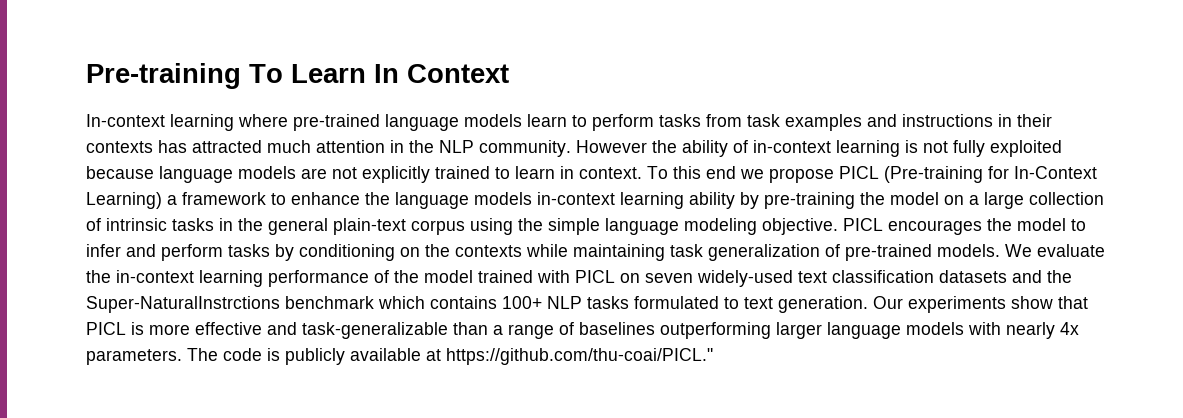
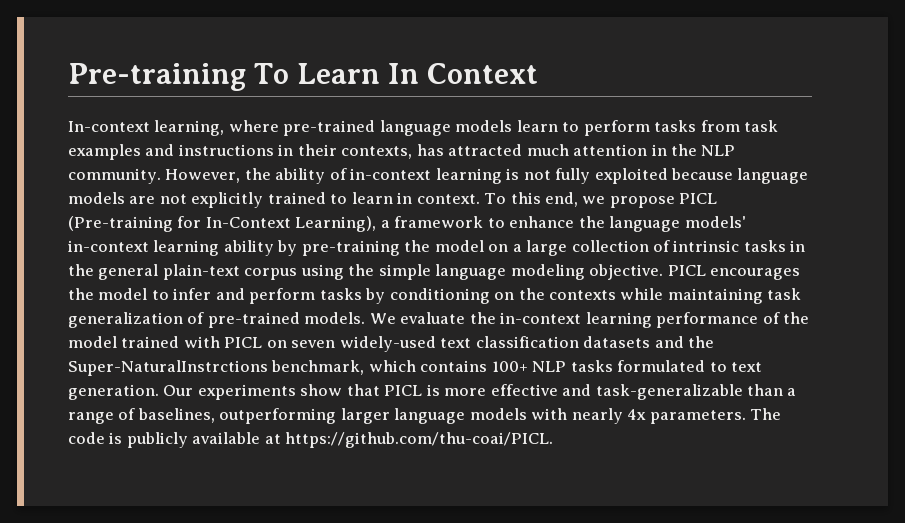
[170,114,234,131] learning -> [154,120,225,136] learning,
[86,141,153,153] contexts -> [341,146,413,159] contexts,
[576,140,647,153] However -> [165,169,241,183] However,
[706,166,736,179] end -> [544,192,578,207] end,
[86,192,162,209] Learning) -> [295,216,377,232] Learning),
[474,192,532,205] models -> [684,216,746,228] models'
[285,296,374,309] benchmark -> [271,360,365,375] benchmark,
[579,322,655,335] baselines -> [137,408,215,423] baselines,
[446,348,713,365] https://github.com/thu-coai/PICL." -> [285,432,554,448] https://github.com/thu-coai/PICL.

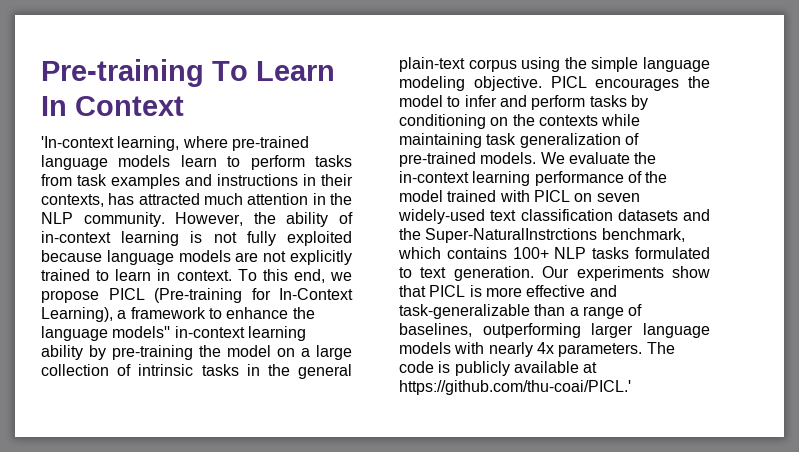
[68,121,150,132] In-context -> [41,136,114,148] 'In-context
[684,216,746,228] models' -> [112,326,171,338] models''
[285,432,554,448] https://github.com/thu-coai/PICL. -> [399,380,631,395] https://github.com/thu-coai/PICL.'

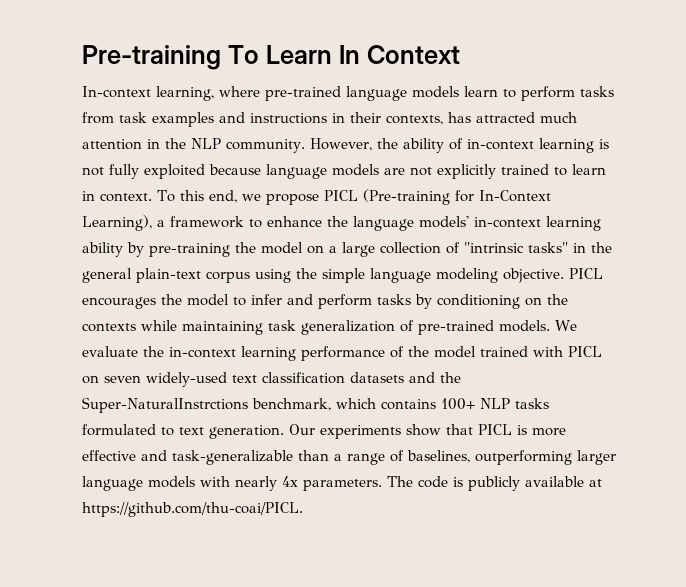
[41,136,114,148] 'In-context -> [82,86,151,98] In-context
[112,326,171,338] models'' -> [419,216,469,228] models'
[138,364,239,376] intrinsic tasks -> [464,242,568,253] "intrinsic tasks"
[399,380,631,395] https://github.com/thu-coai/PICL.' -> [82,502,303,517] https://github.com/thu-coai/PICL.

